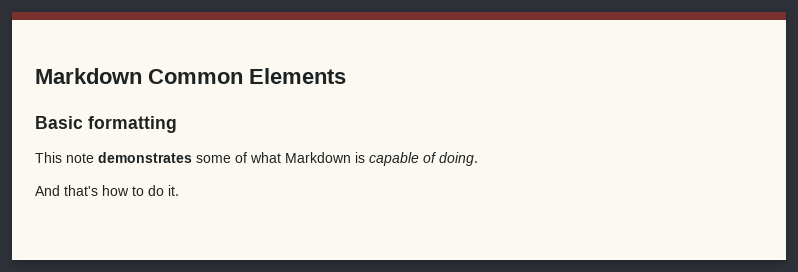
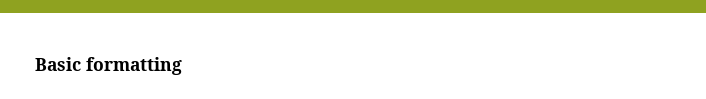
[35,68,346,84] Markdown Common Elements // -> (35, 64) none
[35,152,478,166] [35,185,179,196] // This note demonstrates some of what Markdown is capable of doing. // And that's how to do it. -> (182, 66) none

